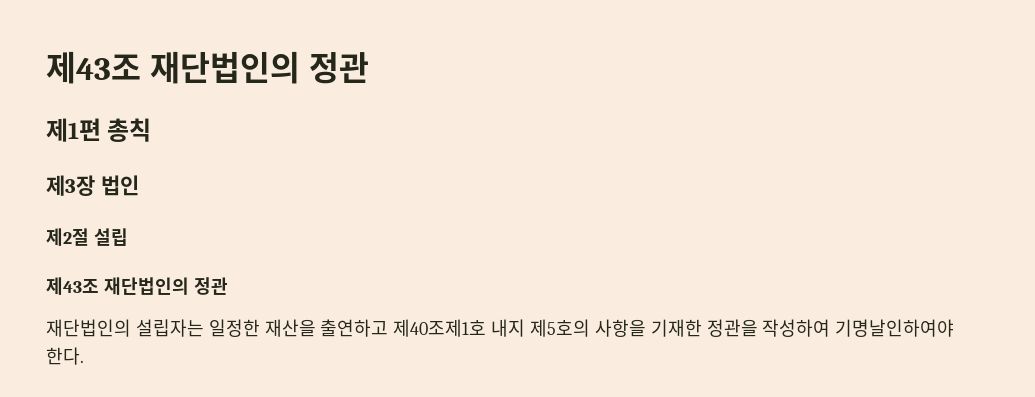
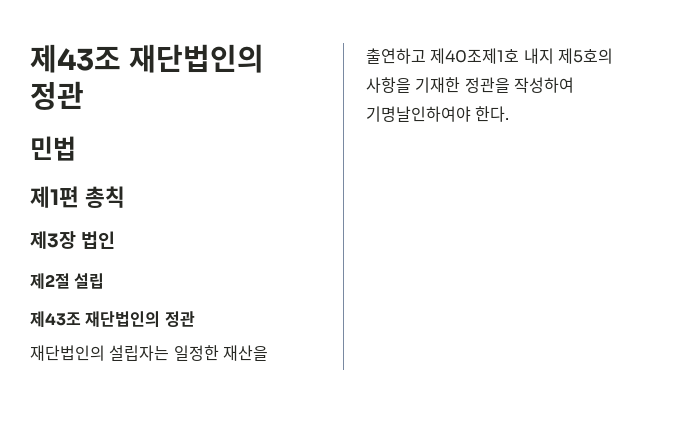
[46,51,369,84] 제43조 재단법인의 정관 -> [30,44,264,73] [30,81,84,110] [30,136,76,161] 제43조 재단법인의 정관 // 민법

